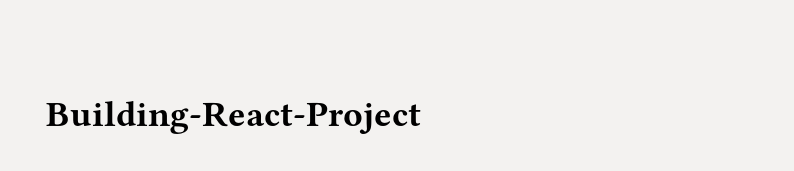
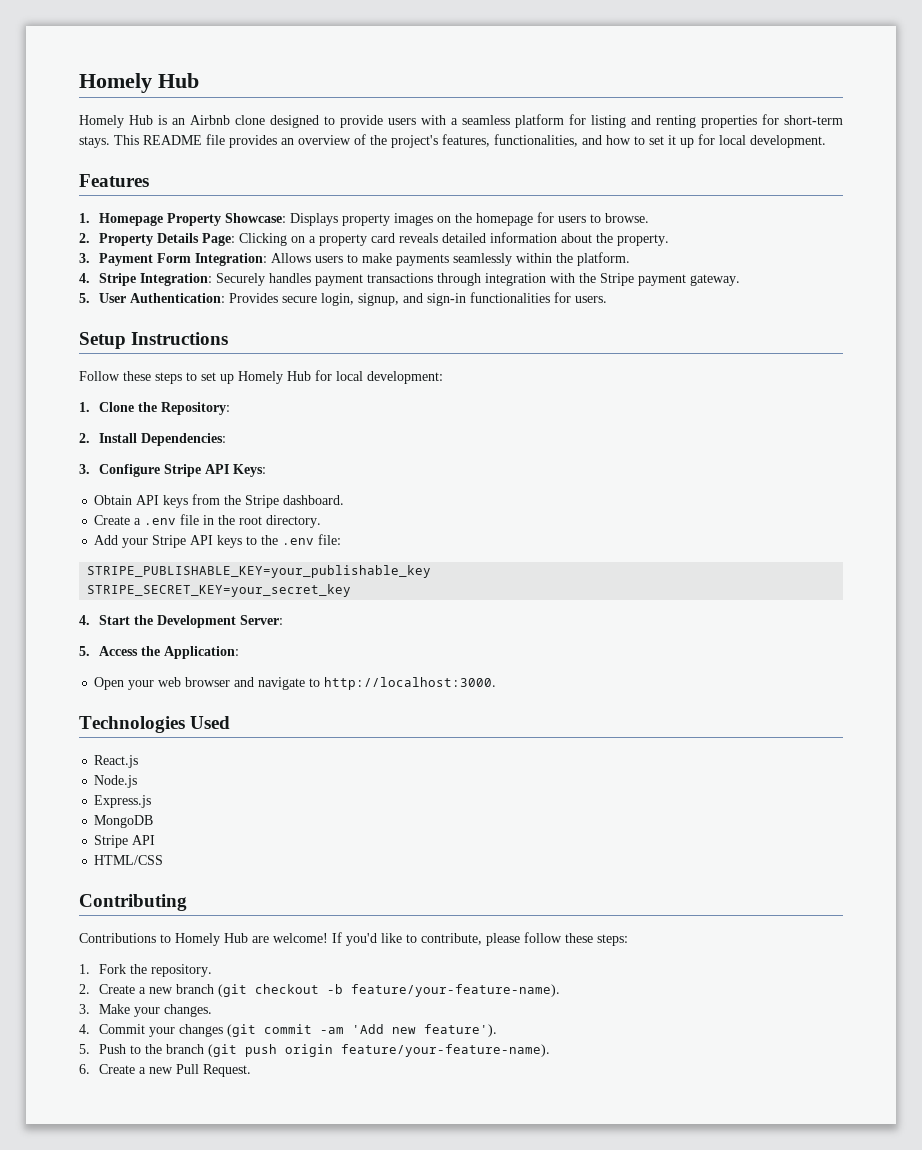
[46,101,421,134] Building-React-Project -> [79,73,199,93] [79,114,843,128] [79,134,826,148] [79,174,149,187] [79,212,649,226] [79,232,669,246] [79,252,630,266] [79,273,740,286] [79,292,607,306] [79,332,229,349] [79,370,443,384] [79,402,230,415] [79,433,226,446] [79,464,266,477] [94,494,345,508] [94,514,322,528] [94,534,342,548] [87,565,432,578] [87,584,352,597] [79,615,283,628] [79,646,239,659] [94,677,497,690] [79,716,231,733] [94,755,139,768] [94,775,138,788] [94,795,152,808] [94,815,154,828] [94,835,156,848] [94,855,164,865] [79,894,187,911] [79,932,628,946] [79,964,212,977] [79,984,560,997] [79,1004,212,1017] [79,1024,497,1037] [79,1044,550,1057] [79,1064,251,1077] Homely Hub // Homely Hub is an Airbnb clone designed to provide users with a seamless platform for listing and renting properties for short-term stays. This README file provides an overview of the project's features, functionalities, and how to set it up for local development. // Features // 1. Homepage Property Showcase: Displays property images on the homepage for users to browse. // 2. Property Details Page: Clicking on a property card reveals detailed information about the property. // 3. Payment Form Integration: Allows users to make payments seamlessly within the platform. // 4. Stripe Integration: Securely handles payment transactions through integration with the Stripe payment gateway. // 5. User Authentication: Provides secure login, signup, and sign-in functionalities for users. // Setup Instructions // Follow these steps to set up Homely Hub for local development: // 1. Clone the Repository: // 2. Install Dependencies: // 3. Configure Stripe API Keys: // Obtain API keys from the Stripe dashboard. // Create a .env file in the root directory. // Add your Stripe API keys to the .env file: // STRIPE_PUBLISHABLE_KEY=your_publishable_key // STRIPE_SECRET_KEY=your_secret_key // 4. Start the Development Server: // 5. Access the Application: // Open your web browser and navigate to http://localhost:3000. // Technologies Used // React.js // Node.js // Express.js // MongoDB // Stripe API // HTML/CSS // Contributing // Contributions to Homely Hub are welcome! If you'd like to contribute, please follow these steps: // 1. Fork the repository. // 2. Create a new branch (git checkout -b feature/your-feature-name). // 3. Make your changes. // 4. Commit your changes (git commit -am 'Add new feature'). // 5. Push to the branch (git push origin feature/your-feature-name). // 6. Create a new Pull Request.

